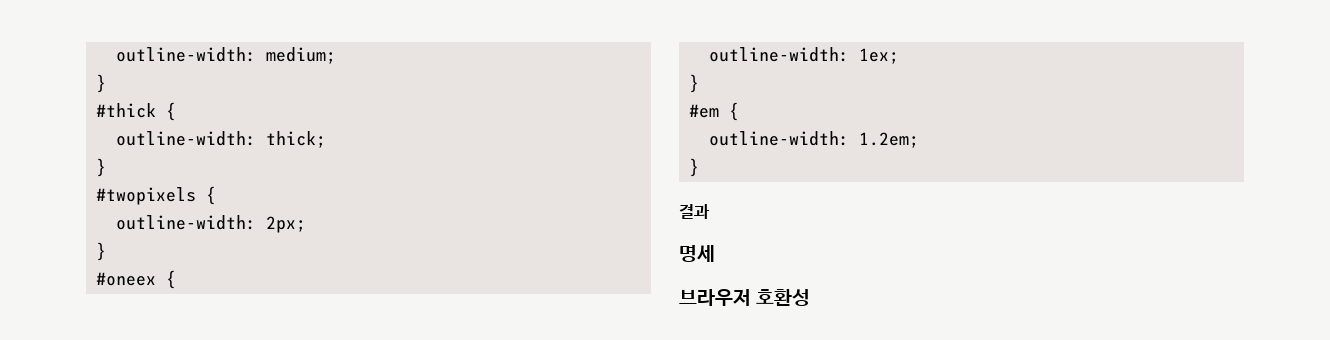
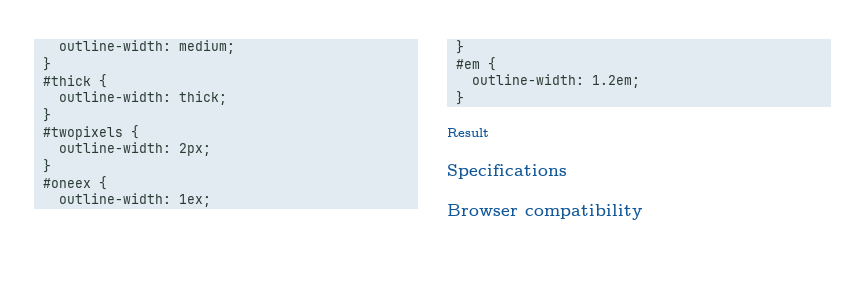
[679,204,710,219] [679,245,715,262] [679,289,811,306] 결과 // 명세 // 브라우저 호환성 -> [447,128,489,137] [447,164,567,179] [447,204,642,220] Result // Specifications // Browser compatibility

